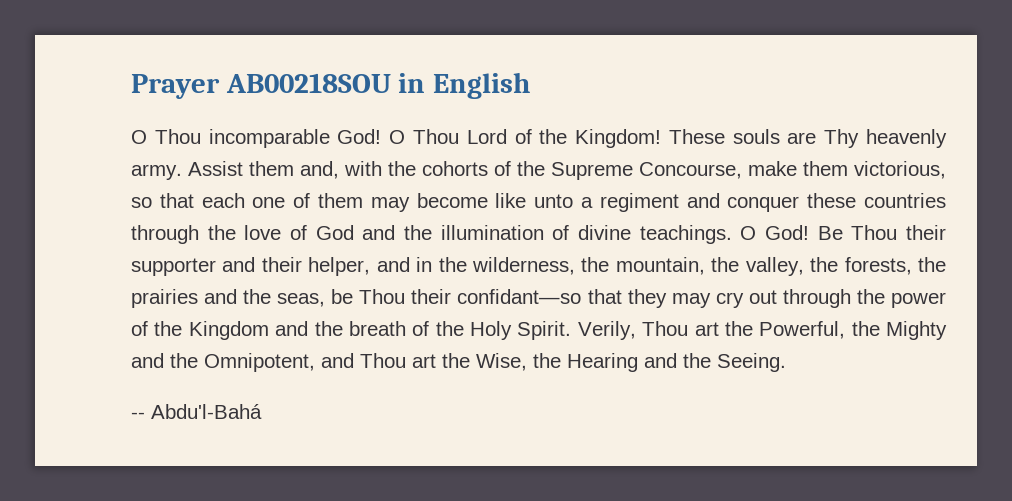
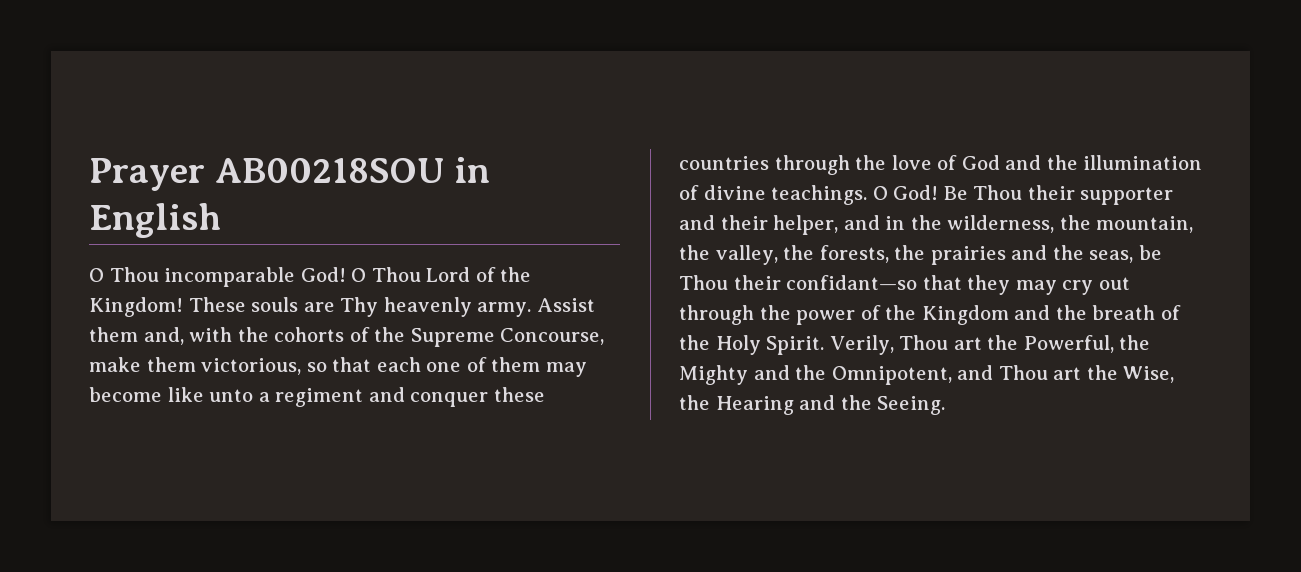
[131,404,262,419] // -- Abdu'l-Bahá -> (946, 405) none

